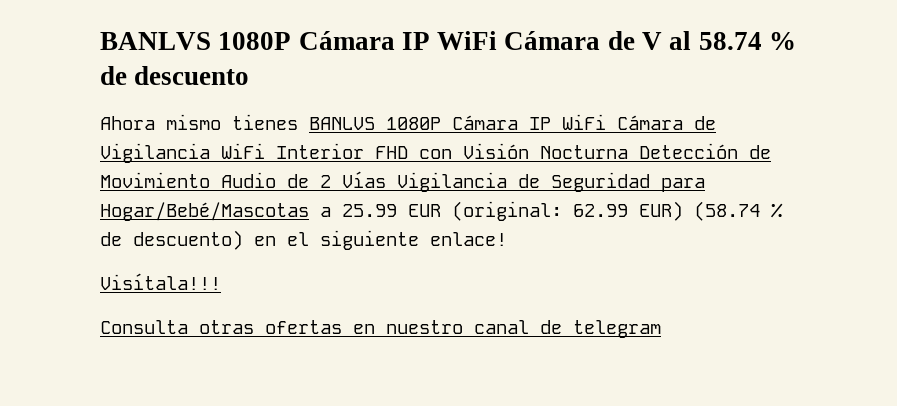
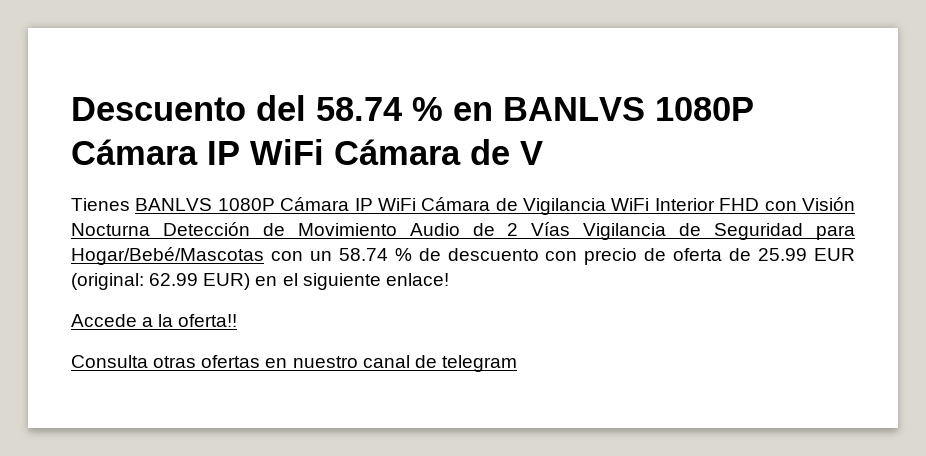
(100, 41) none -> [71,95,493,121] Descuento del 58.74 % en
[669,31,796,50] [100,66,250,85] [100,114,298,130] al 58.74 % de descuento // Ahora mismo tienes -> [71,198,130,211] // Tienes
[320,207,331,217] a -> [270,248,752,265] con un 58.74 % de descuento con precio de oferta de
[694,201,783,221] [100,230,243,250] (58.74 % de descuento) -> (251, 281) none
[100,273,221,290] Visítala!!! -> [71,314,238,327] Accede a la oferta!!

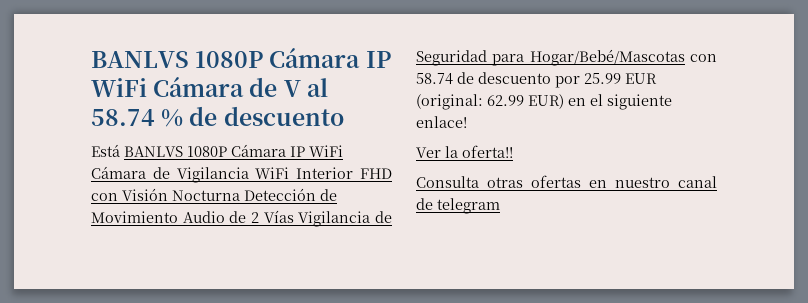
[71,95,493,121] Descuento del 58.74 % en -> (91, 59) none
[71,198,130,211] // Tienes -> [306,78,328,97] [91,106,344,127] [91,144,120,157] al 58.74 % de descuento // Está
[309,248,752,265] un 58.74 % de descuento con precio de oferta de -> [416,72,580,88] 58.74 de descuento por
[71,314,154,327] Accede a -> [416,147,441,158] Ver

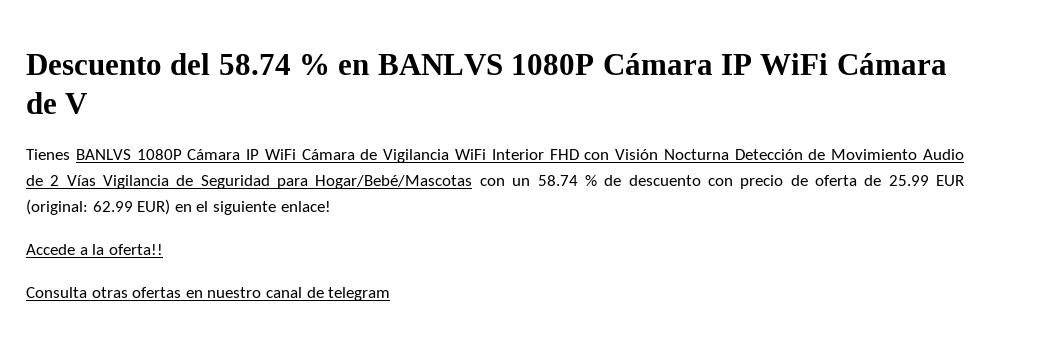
(91, 59) none -> [26,53,370,75] Descuento del 58.74 % en
[306,78,328,97] [91,106,344,127] [91,144,120,157] al 58.74 % de descuento // Está -> [26,149,70,160] // Tienes
[416,72,580,88] 58.74 de descuento por -> [512,175,882,189] un 58.74 % de descuento con precio de oferta de
[416,147,441,158] Ver -> [26,244,88,255] Accede a

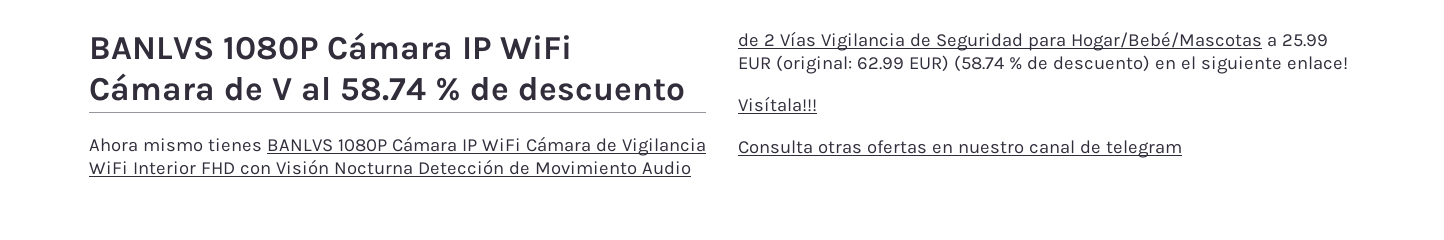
[26,53,370,75] Descuento del 58.74 % en -> (89, 48) none
[26,149,70,160] // Tienes -> [301,77,686,101] [89,138,262,152] al 58.74 % de descuento // Ahora mismo tienes
[479,175,882,189] con un 58.74 % de descuento con precio de oferta de -> [1266,36,1277,47] a
(171, 207) none -> [953,55,1150,72] (58.74 % de descuento)
[26,244,163,255] Accede a la oferta!! -> [738,96,817,112] Visítala!!!

